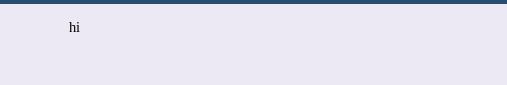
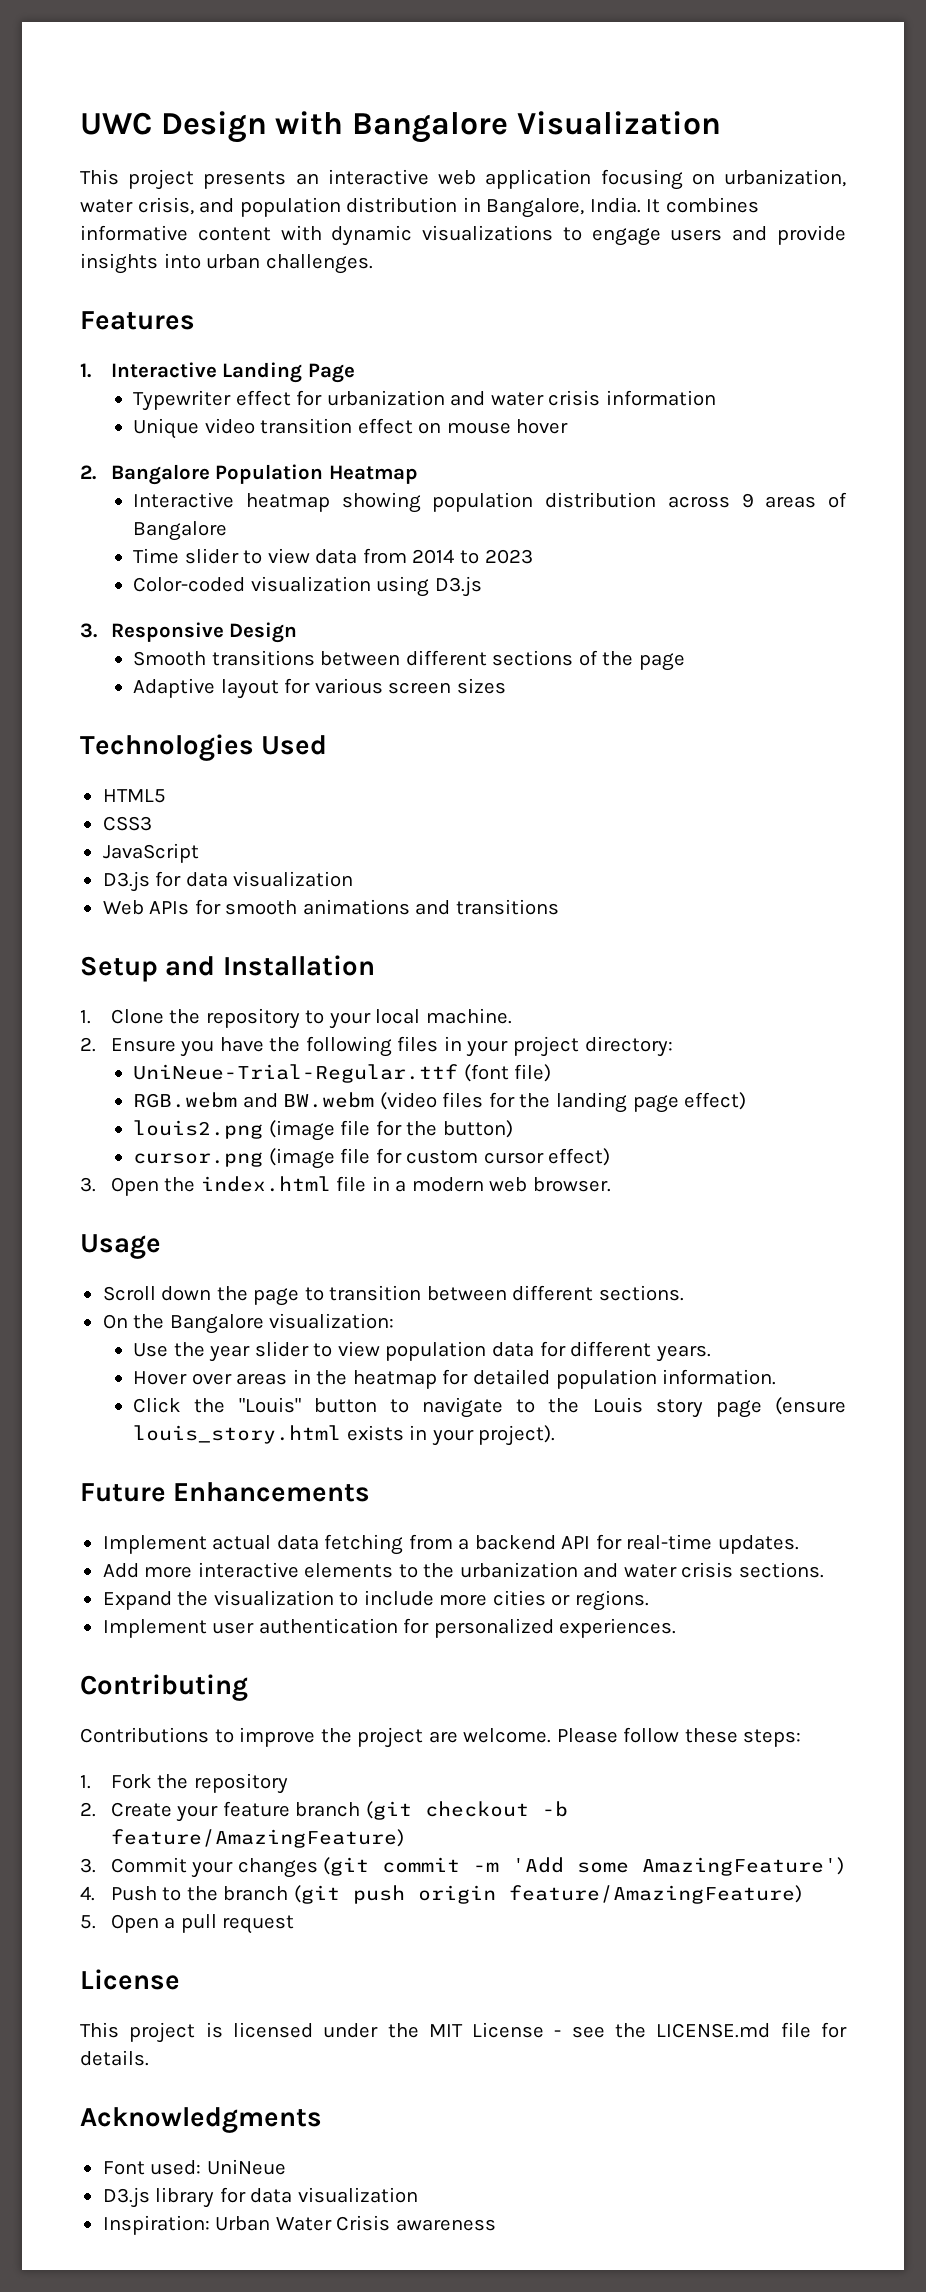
[69,22,80,32] hi -> [80,111,721,143] [80,169,846,190] [80,197,759,218] [80,225,847,246] [80,253,373,274] [80,311,195,330] [80,362,355,383] [133,390,716,411] [133,418,569,439] [80,464,418,485] [133,492,847,513] [133,521,228,541] [133,548,533,564] [133,576,482,597] [80,622,298,643] [133,650,685,671] [133,678,506,699] [80,734,328,761] [102,789,166,803] [102,816,152,831] [102,843,199,863] [102,871,354,892] [102,899,559,915] [80,955,375,982] [80,1008,512,1029] [80,1036,673,1057] [133,1064,552,1083] [133,1092,747,1113] [133,1120,513,1141] [133,1148,611,1169] [80,1176,611,1196] [80,1234,161,1259] [102,1285,684,1306] [102,1313,395,1334] [133,1341,711,1362] [133,1369,777,1389] [133,1397,846,1418] [133,1425,556,1446] [80,1482,371,1502] [102,1534,799,1555] [102,1562,824,1578] [102,1590,649,1611] [102,1618,677,1638] [80,1674,248,1701] [80,1727,802,1748] [80,1773,288,1794] [80,1801,568,1822] [110,1829,404,1848] [80,1857,845,1878] [80,1885,802,1904] [80,1914,295,1934] [80,1969,180,1990] [80,2022,847,2043] [80,2050,149,2066] [80,2107,322,2133] [102,2159,286,2175] [102,2187,418,2208] [102,2215,496,2235] UWC Design with Bangalore Visualization // This project presents an interactive web application focusing on urbanization, water crisis, and population distribution in Bangalore, India. It combines informative content with dynamic visualizations to engage users and provide insights into urban challenges. // Features // 1. Interactive Landing Page // Typewriter effect for urbanization and water crisis information // Unique video transition effect on mouse hover // 2. Bangalore Population Heatmap // Interactive heatmap showing population distribution across 9 areas of Bangalore // Time slider to view data from 2014 to 2023 // Color-coded visualization using D3.js // 3. Responsive Design // Smooth transitions between different sections of the page // Adaptive layout for various screen sizes // Technologies Used // HTML5 // CSS3 // JavaScript // D3.js for data visualization // Web APIs for smooth animations and transitions // Setup and Installation // 1. Clone the repository to your local machine. // 2. Ensure you have the following files in your project directory: // UniNeue-Trial-Regular.ttf (font file) // RGB.webm and BW.webm (video files for the landing page effect) // louis2.png (image file for the button) // cursor.png (image file for custom cursor effect) // 3. Open the index.html file in a modern web browser. // Usage // Scroll down the page to transition between different sections. // On the Bangalore visualization: // Use the year slider to view population data for different years. // Hover over areas in the heatmap for detailed population information. // Click the "Louis" button to navigate to the Louis story page (ensure louis_story.html exists in your project). // Future Enhancements // Implement actual data fetching from a backend API for real-time updates. // Add more interactive elements to the urbanization and water crisis sections. // Expand the visualization to include more cities or regions. // Implement user authentication for personalized experiences. // Contributing // Contributions to improve the project are welcome. Please follow these steps: // 1. Fork the repository // 2. Create your feature branch (git checkout -b feature/AmazingFeature) // 3. Commit your changes (git commit -m 'Add some AmazingFeature') // 4. Push to the branch (git push origin feature/AmazingFeature) // 5. Open a pull request // License // This project is licensed under the MIT License - see the LICENSE.md file for details. // Acknowledgments // Font used: UniNeue // D3.js library for data visualization // Inspiration: Urban Water Crisis awareness

